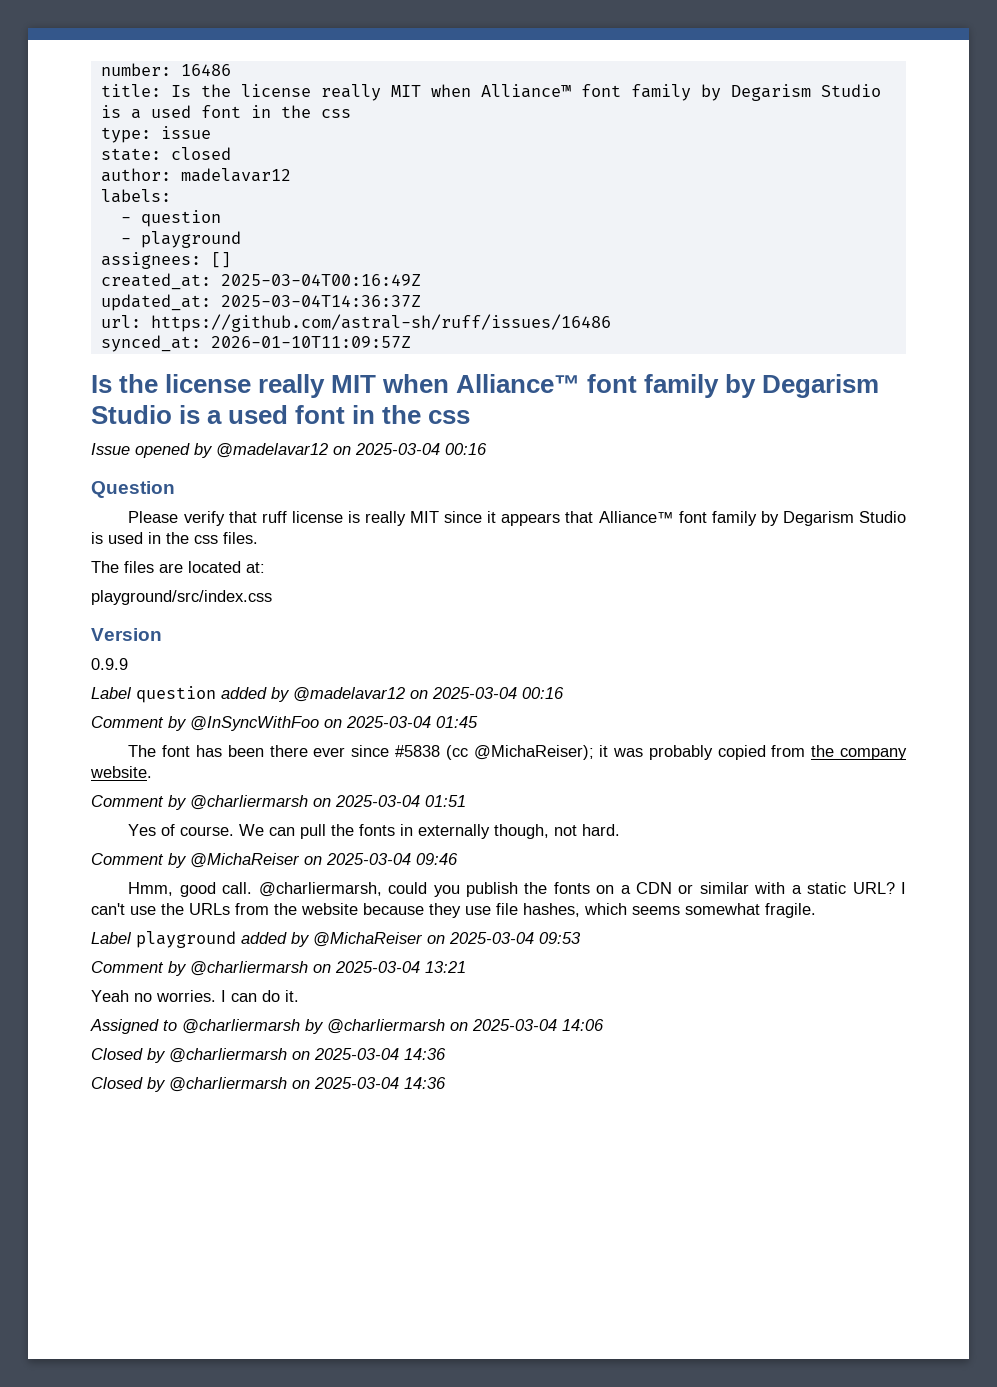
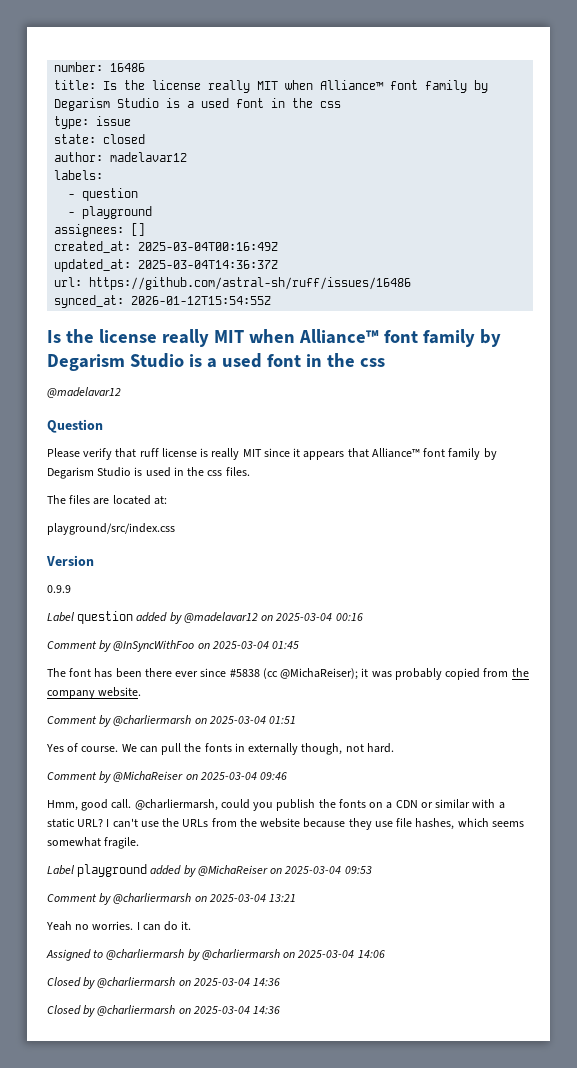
[210,336,411,348] 2026-01-10T11:09:57Z -> [131,296,272,305] 2026-01-12T15:54:55Z
[91,443,487,458] Issue opened by @madelavar12 on 2025-03-04 00:16 -> [47,387,121,398] @madelavar12

